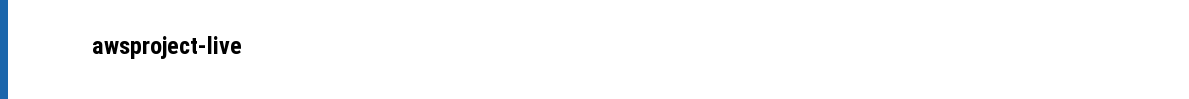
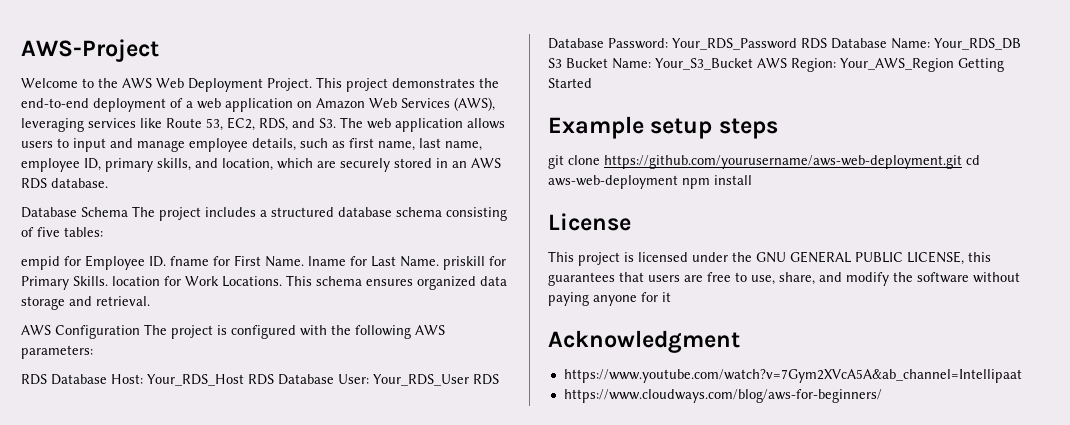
[92,36,242,59] awsproject-live -> [21,39,159,62] [21,77,499,92] [21,97,495,112] [21,117,505,132] [21,138,482,152] [21,158,501,172] [21,178,108,189] [21,206,507,221] [21,227,103,237] [21,255,506,270] [21,275,507,290] [21,296,150,310] [21,324,445,339] [21,345,93,359] [21,374,499,386] [548,38,1021,50] [548,58,1004,72] [548,78,592,88] [548,116,778,139] [548,155,980,169] [548,175,752,189] [548,213,631,231] [548,251,991,266] [548,272,1020,286] [548,292,671,306] [548,330,740,353] [563,369,1022,383] [563,389,882,403] AWS-Project // Welcome to the AWS Web Deployment Project. This project demonstrates the end-to-end deployment of a web application on Amazon Web Services (AWS), leveraging services like Route 53, EC2, RDS, and S3. The web application allows users to input and manage employee details, such as first name, last name, employee ID, primary skills, and location, which are securely stored in an AWS RDS database. // Database Schema The project includes a structured database schema consisting of five tables: // empid for Employee ID. fname for First Name. lname for Last Name. priskill for Primary Skills. location for Work Locations. This schema ensures organized data storage and retrieval. // AWS Configuration The project is configured with the following AWS parameters: // RDS Database Host: Your_RDS_Host RDS Database User: Your_RDS_User RDS Database Password: Your_RDS_Password RDS Database Name: Your_RDS_DB S3 Bucket Name: Your_S3_Bucket AWS Region: Your_AWS_Region Getting Started // Example setup steps // git clone https://github.com/yourusername/aws-web-deployment.git cd aws-web-deployment npm install // License // This project is licensed under the GNU GENERAL PUBLIC LICENSE, this guarantees that users are free to use, share, and modify the software without paying anyone for it // Acknowledgment // https://www.youtube.com/watch?v=7Gym2XVcA5A&ab_channel=Intellipaat // https://www.cloudways.com/blog/aws-for-beginners/

